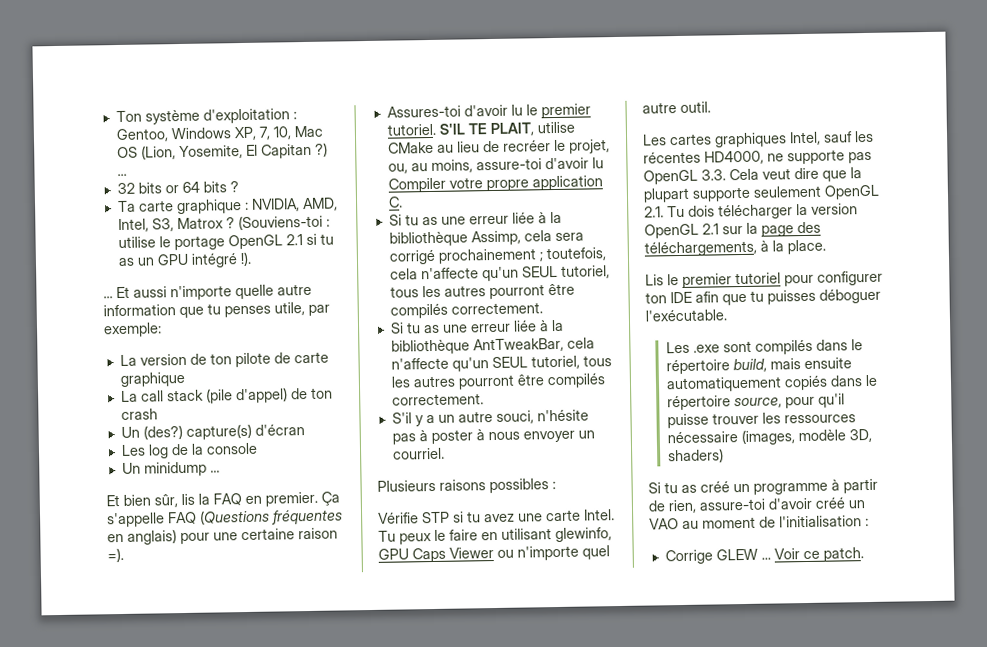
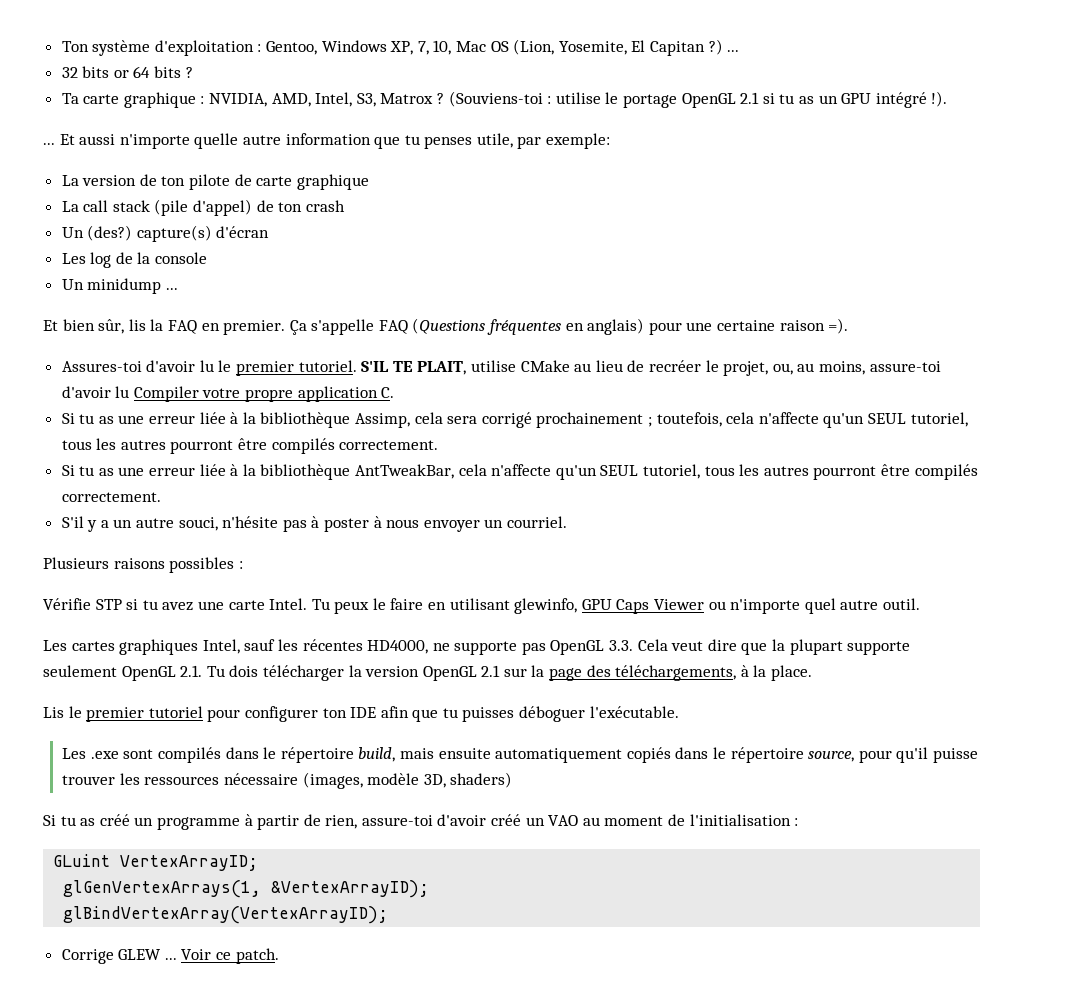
(869, 522) none -> [53,854,259,871] [63,880,430,898] [63,906,389,924] // GLuint VertexArrayID; // glGenVertexArrays(1, &VertexArrayID); // glBindVertexArray(VertexArrayID);

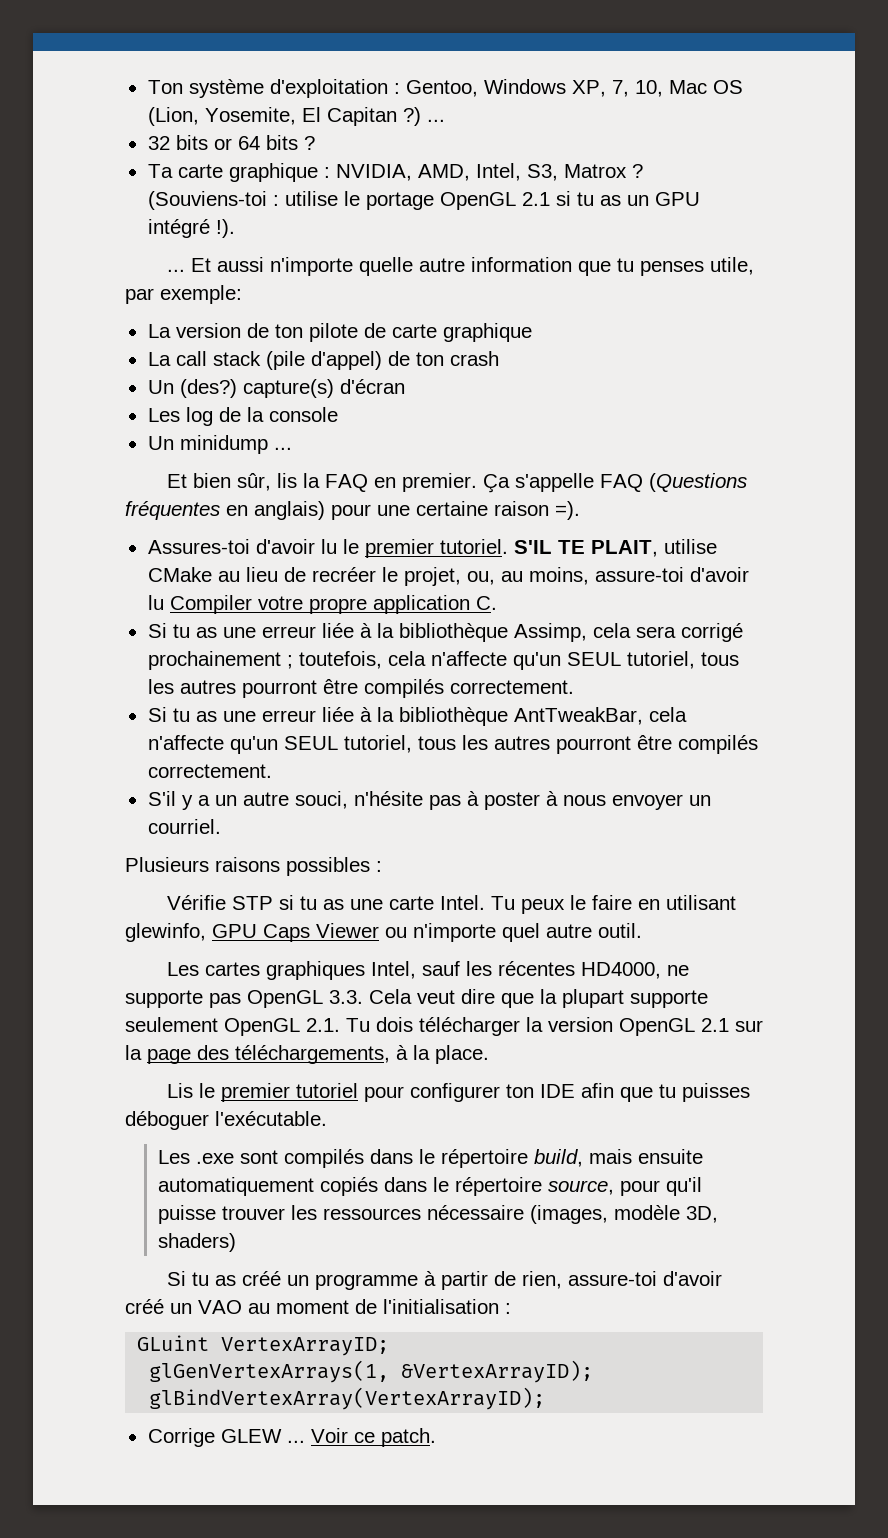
[162,602,194,611] avez -> [322,899,344,910] as

